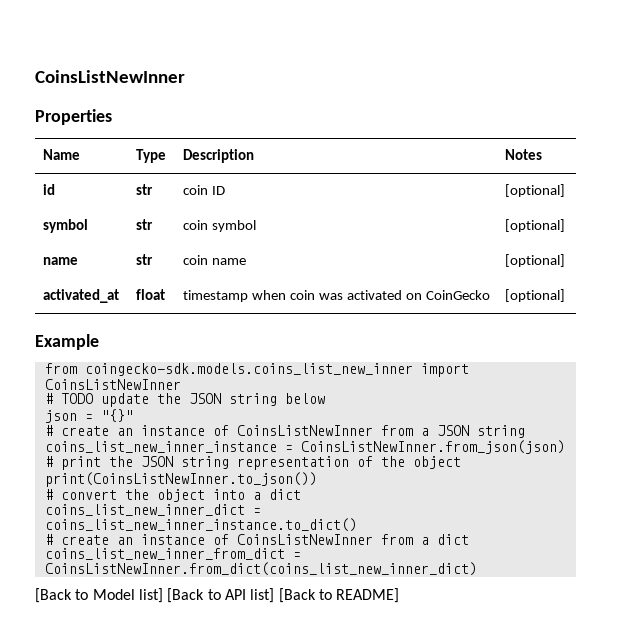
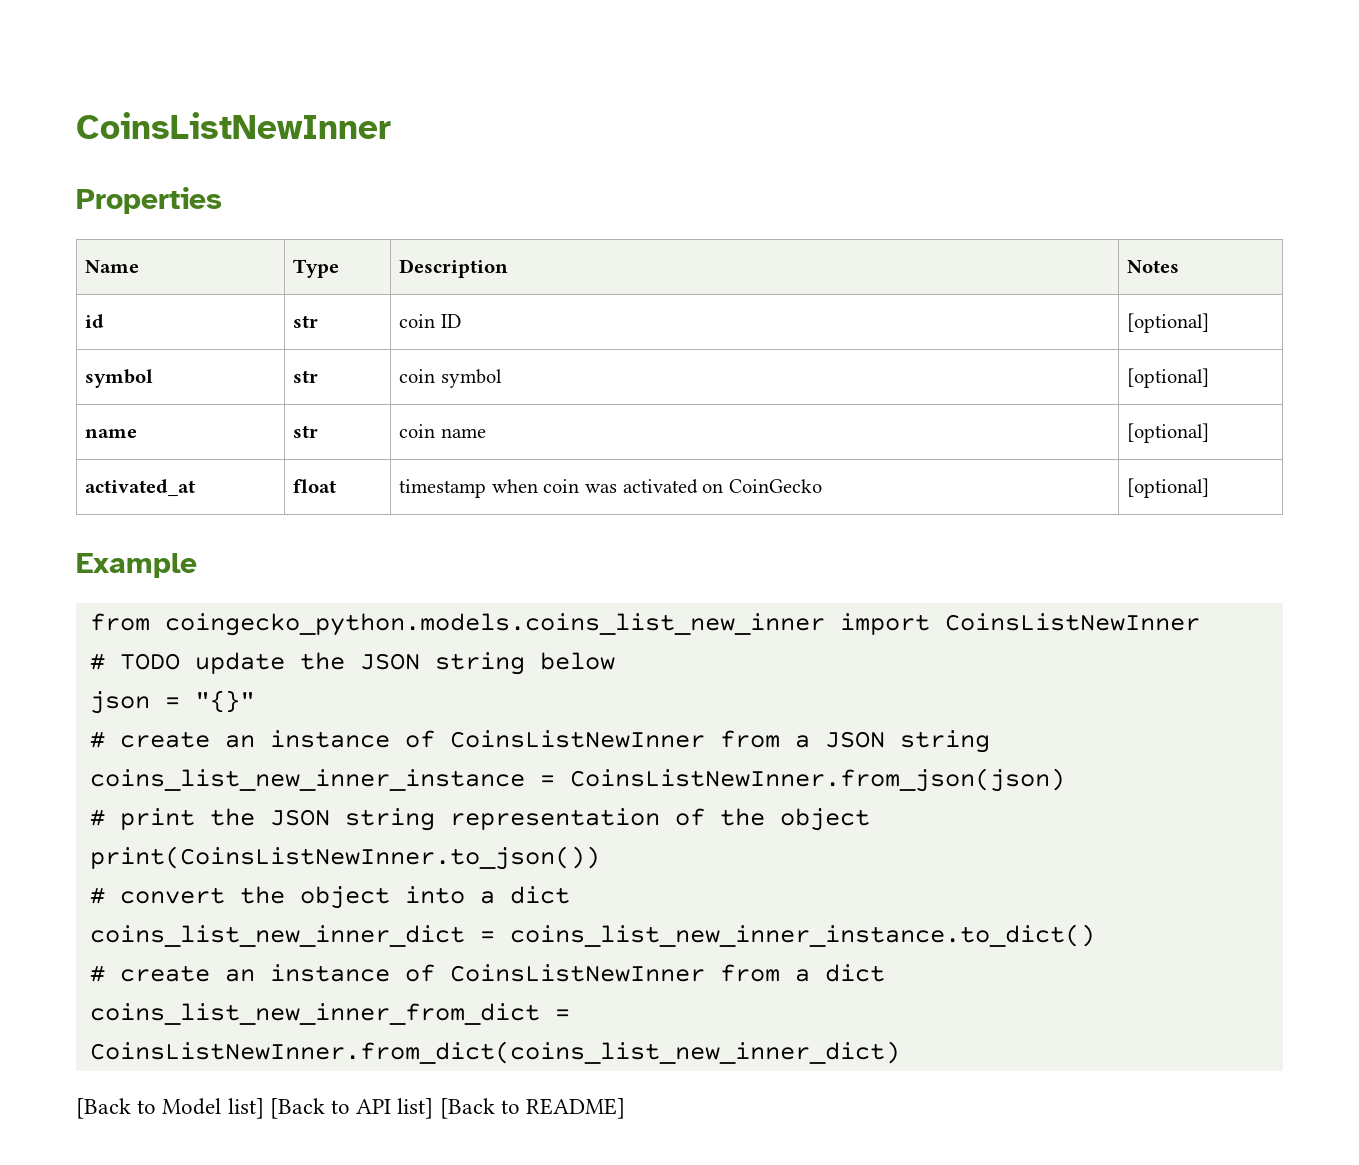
[84,363,413,376] coingecko-sdk.models.coins_list_new_inner -> [164,613,825,636] coingecko_python.models.coins_list_new_inner

